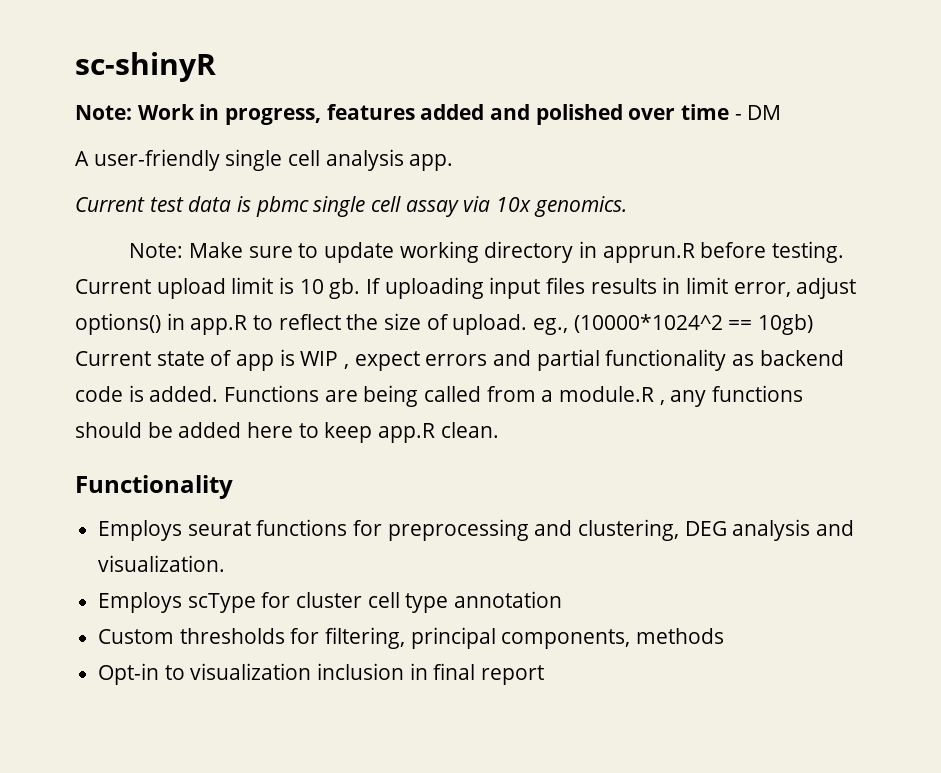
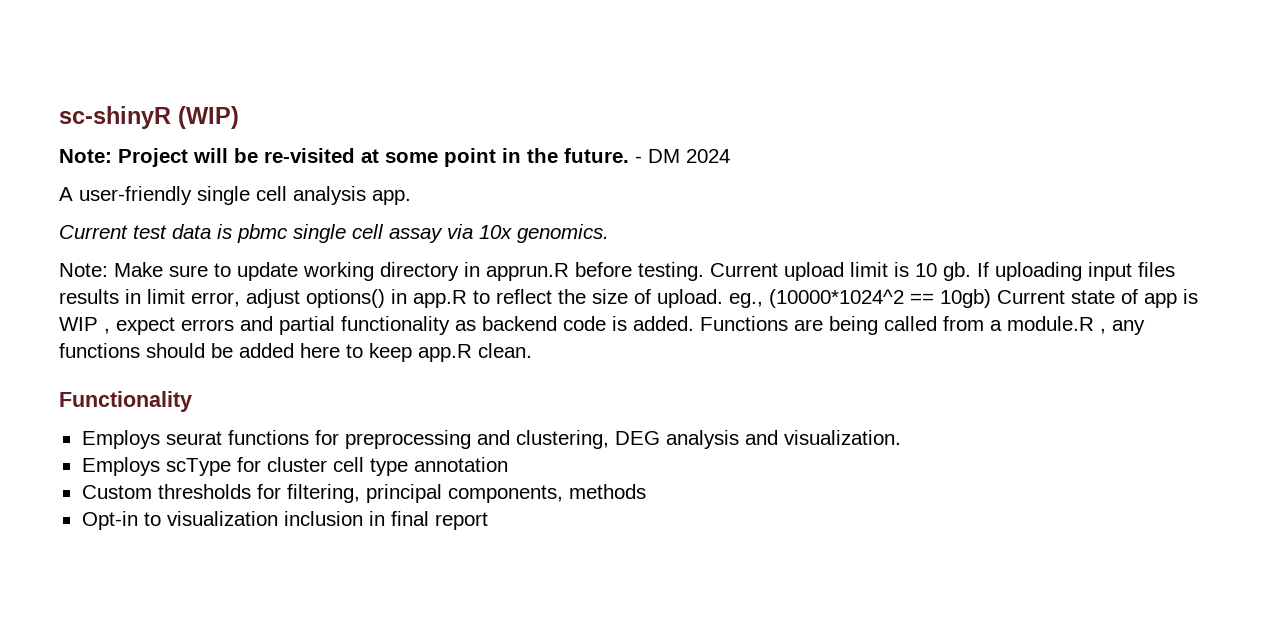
[75,104,730,125] // Note: Work in progress, features added and polished over time -> [178,106,239,129] [59,148,629,167] (WIP) // Note: Project will be re-visited at some point in the future.
(782, 112) none -> [686,149,730,163] 2024

